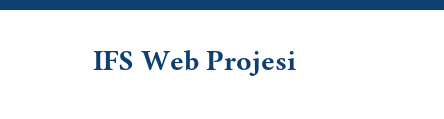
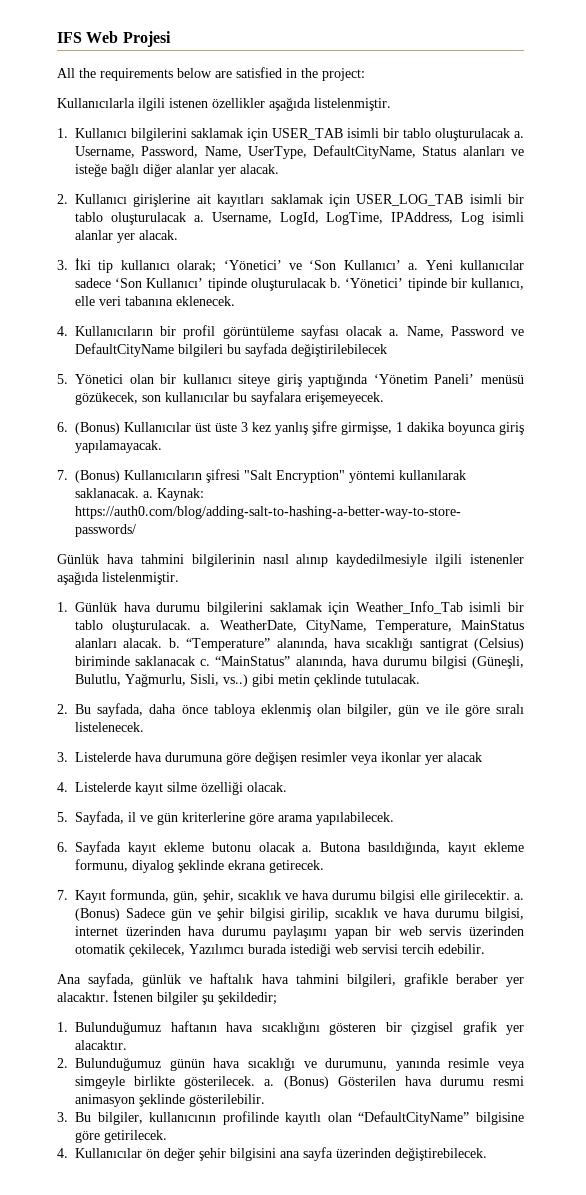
(297, 63) none -> [57,67,365,81] [57,97,391,111] [57,128,524,141] [75,145,524,159] [75,163,279,177] [57,194,524,207] [75,212,524,225] [75,230,178,243] [57,258,524,273] [75,278,524,291] [75,296,235,306] [57,325,524,339] [75,343,387,357] [57,373,524,387] [75,391,384,405] [57,421,524,435] [75,440,162,453] [57,469,466,483] [75,488,204,501] [75,506,461,519] [75,524,136,537] [57,554,524,567] [57,571,179,585] [57,601,524,615] [75,620,524,633] [75,637,524,651] [75,656,524,669] [75,673,420,687] [57,703,525,717] [75,722,144,732] [57,751,482,765] [57,781,287,795] [57,811,394,825] [57,841,524,855] [75,859,324,873] [57,889,524,903] [75,908,525,921] [75,926,524,939] [75,943,485,957] [57,973,524,987] [57,990,277,1005] [57,1021,524,1035] [75,1040,127,1050] [57,1057,525,1071] [75,1076,524,1089] [75,1094,265,1107] [57,1111,524,1125] [75,1130,167,1143] [57,1147,487,1161] // All the requirements below are satisfied in the project: // Kullanıcılarla ilgili istenen özellikler aşağıda listelenmiştir. // 1. Kullanıcı bilgilerini saklamak için USER_TAB isimli bir tablo oluşturulacak a. Username, Password, Name, UserType, DefaultCityName, Status alanları ve isteğe bağlı diğer alanlar yer alacak. // 2. Kullanıcı girişlerine ait kayıtları saklamak için USER_LOG_TAB isimli bir tablo oluşturulacak a. Username, LogId, LogTime, IPAddress, Log isimli alanlar yer alacak. // 3. İki tip kullanıcı olarak; ‘Yönetici’ ve ‘Son Kullanıcı’ a. Yeni kullanıcılar sadece ‘Son Kullanıcı’ tipinde oluşturulacak b. ‘Yönetici’ tipinde bir kullanıcı, elle veri tabanına eklenecek. // 4. Kullanıcıların bir profil görüntüleme sayfası olacak a. Name, Password ve DefaultCityName bilgileri bu sayfada değiştirilebilecek // 5. Yönetici olan bir kullanıcı siteye giriş yaptığında ‘Yönetim Paneli’ menüsü gözükecek, son kullanıcılar bu sayfalara erişemeyecek. // 6. (Bonus) Kullanıcılar üst üste 3 kez yanlış şifre girmişse, 1 dakika boyunca giriş yapılamayacak. // 7. (Bonus) Kullanıcıların şifresi "Salt Encryption" yöntemi kullanılarak saklanacak. a. Kaynak: https://auth0.com/blog/adding-salt-to-hashing-a-better-way-to-store- passwords/ // Günlük hava tahmini bilgilerinin nasıl alınıp kaydedilmesiyle ilgili istenenler aşağıda listelenmiştir. // 1. Günlük hava durumu bilgilerini saklamak için Weather_Info_Tab isimli bir tablo oluşturulacak. a. WeatherDate, CityName, Temperature, MainStatus alanları alacak. b. “Temperature” alanında, hava sıcaklığı santigrat (Celsius) biriminde saklanacak c. “MainStatus” alanında, hava durumu bilgisi (Güneşli, Bulutlu, Yağmurlu, Sisli, vs..) gibi metin çeklinde tutulacak. // 2. Bu sayfada, daha önce tabloya eklenmiş olan bilgiler, gün ve ile göre sıralı listelenecek. // 3. Listelerde hava durumuna göre değişen resimler veya ikonlar yer alacak // 4. Listelerde kayıt silme özelliği olacak. // 5. Sayfada, il ve gün kriterlerine göre arama yapılabilecek. // 6. Sayfada kayıt ekleme butonu olacak a. Butona basıldığında, kayıt ekleme formunu, diyalog şeklinde ekrana getirecek. // 7. Kayıt formunda, gün, şehir, sıcaklık ve hava durumu bilgisi elle girilecektir. a. (Bonus) Sadece gün ve şehir bilgisi girilip, sıcaklık ve hava durumu bilgisi, internet üzerinden hava durumu paylaşımı yapan bir web servis üzerinden otomatik çekilecek, Yazılımcı burada istediği web servisi tercih edebilir. // Ana sayfada, günlük ve haftalık hava tahmini bilgileri, grafikle beraber yer alacaktır. İstenen bilgiler şu şekildedir; // 1. Bulunduğumuz haftanın hava sıcaklığını gösteren bir çizgisel grafik yer alacaktır. // 2. Bulunduğumuz günün hava sıcaklığı ve durumunu, yanında resimle veya simgeyle birlikte gösterilecek. a. (Bonus) Gösterilen hava durumu resmi animasyon şeklinde gösterilebilir. // 3. Bu bilgiler, kullanıcının profilinde kayıtlı olan “DefaultCityName” bilgisine göre getirilecek. // 4. Kullanıcılar ön değer şehir bilgisini ana sayfa üzerinden değiştirebilecek.

